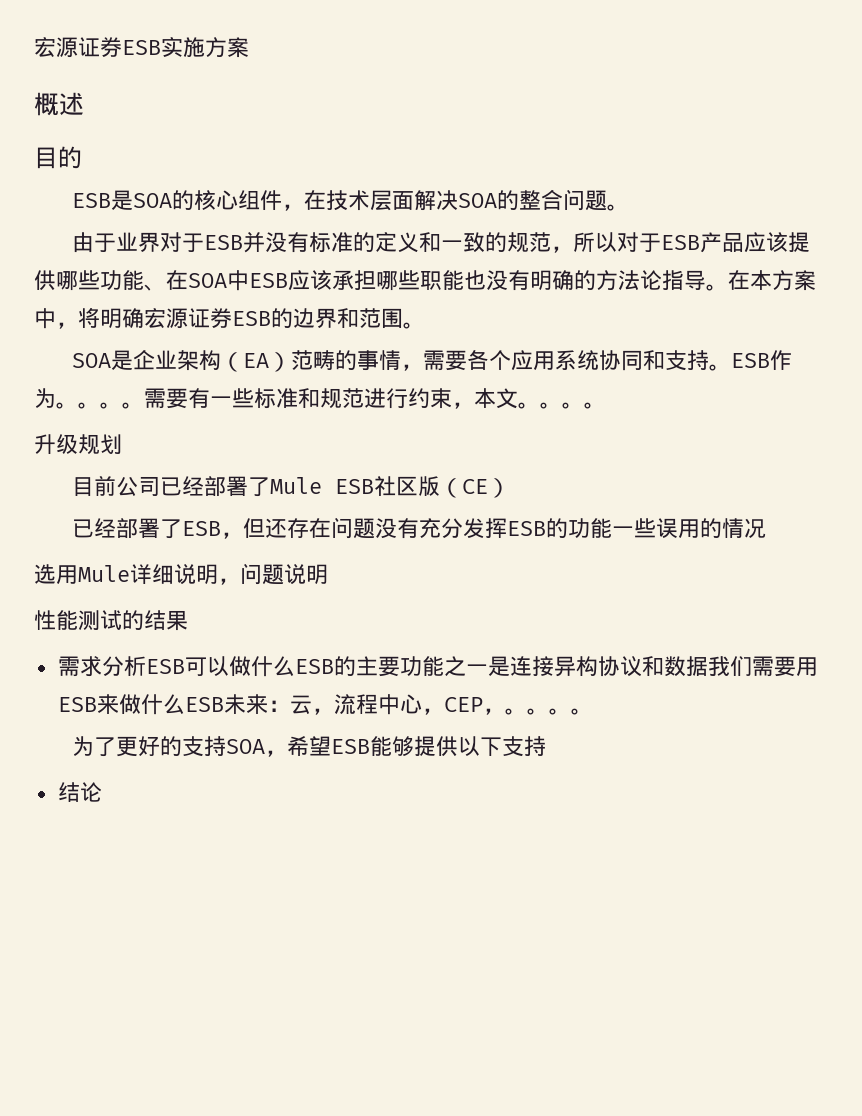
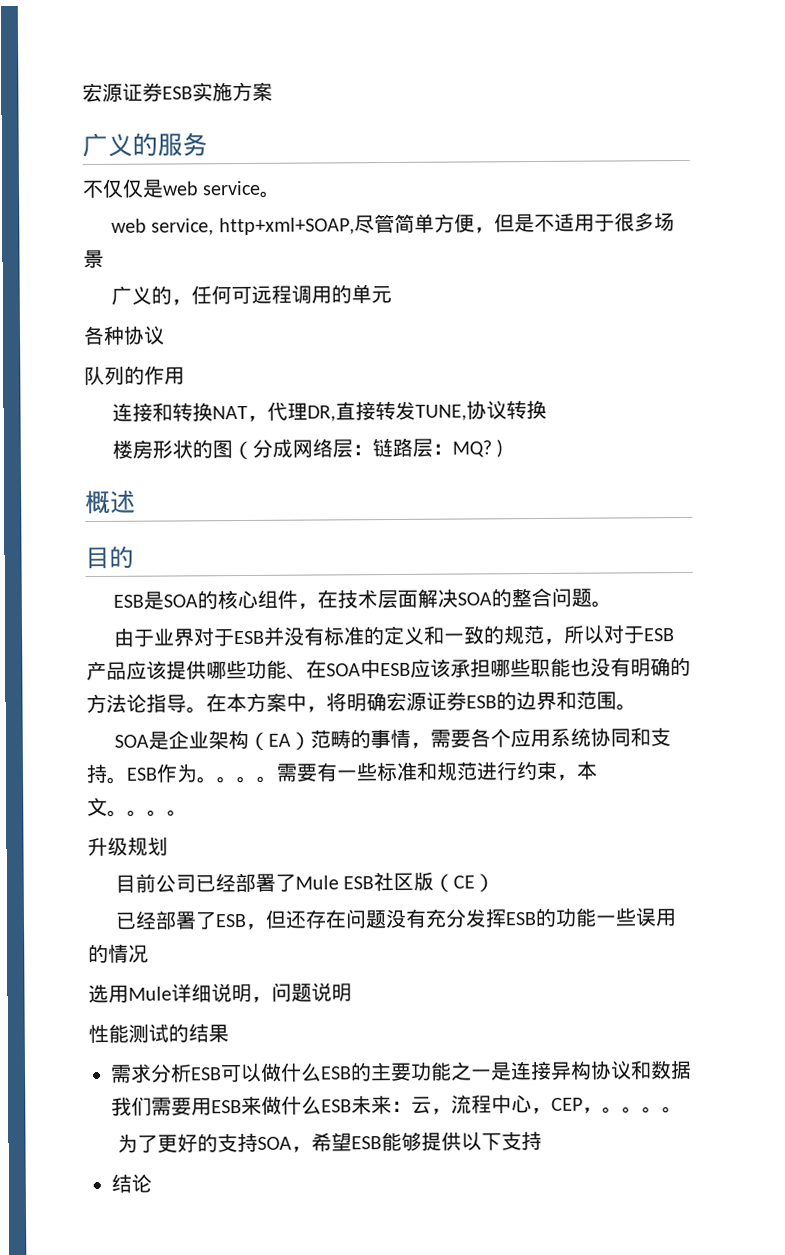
(249, 47) none -> [82,132,208,158] [82,178,282,199] [110,212,675,236] [83,249,104,269] [110,284,392,306] [83,325,165,346] [84,365,185,386] [111,399,547,422] [111,437,504,461] // 广义的服务 // 不仅仅是web service。 // web service, http+xml+SOAP,尽管简单方便，但是不适用于很多场景 // 广义的，任何可远程调用的单元 // 各种协议 // 队列的作用 // 连接和转换NAT，代理DR,直接转发TUNE,协议转换 // 楼房形状的图（分成网络层：链路层：MQ? )

